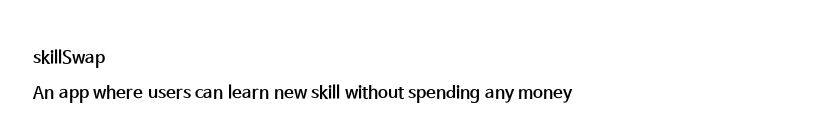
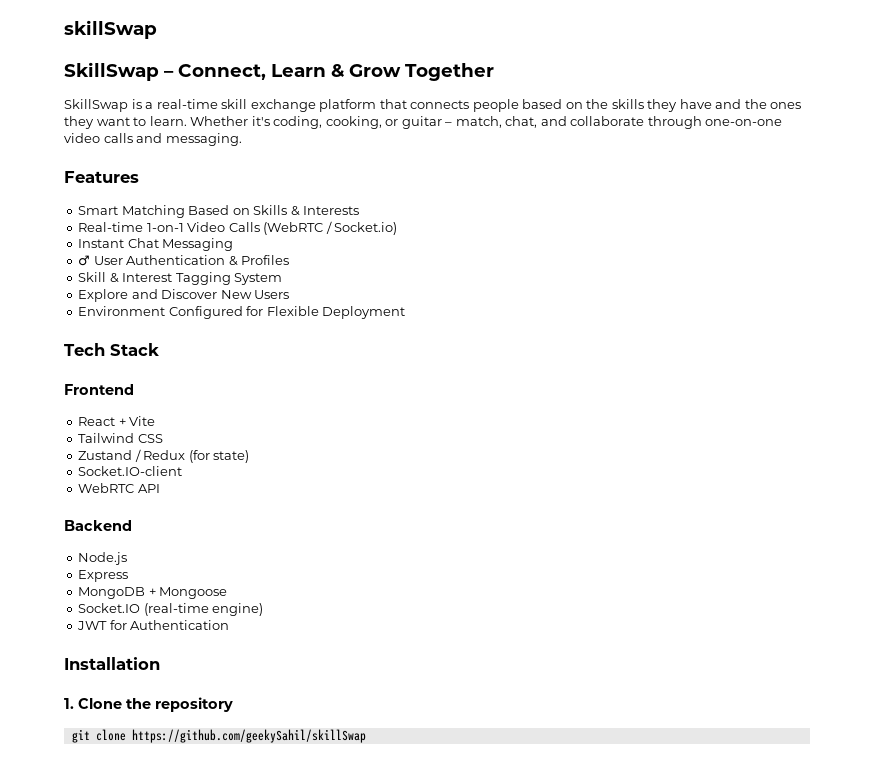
[32,84,574,103] An app where users can learn new skill without spending any money -> [64,62,494,81] [64,99,802,112] [64,116,783,129] [64,133,242,146] [64,171,139,183] [78,205,360,218] [78,221,398,235] [78,238,234,251] [78,255,290,266] [78,272,283,285] [78,289,290,302] [78,306,406,319] [64,343,159,356] [64,384,134,395] [78,416,156,426] [78,433,163,443] [78,449,250,463] [78,466,183,476] [78,483,160,493] [64,520,132,531] [78,552,128,565] [78,570,129,582] [78,587,228,599] [78,603,264,616] [77,620,230,630] [64,657,160,670] [64,697,233,712] [71,729,366,743] SkillSwap – Connect, Learn & Grow Together // SkillSwap is a real-time skill exchange platform that connects people based on the skills they have and the ones they want to learn. Whether it's coding, cooking, or guitar – match, chat, and collaborate through one-on-one video calls and messaging. // Features // Smart Matching Based on Skills & Interests // Real-time 1-on-1 Video Calls (WebRTC / Socket.io) // Instant Chat Messaging // ♂ User Authentication & Profiles // Skill & Interest Tagging System // Explore and Discover New Users // Environment Configured for Flexible Deployment // Tech Stack // Frontend // React + Vite // Tailwind CSS // Zustand / Redux (for state) // Socket.IO-client // WebRTC API // Backend // Node.js // Express // MongoDB + Mongoose // Socket.IO (real-time engine) // JWT for Authentication // Installation // 1. Clone the repository // git clone https://github.com/geekySahil/skillSwap

